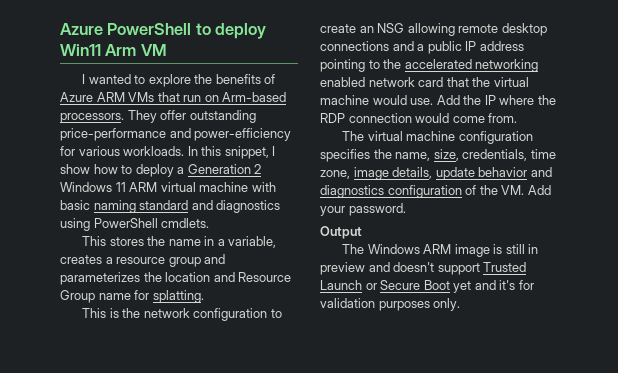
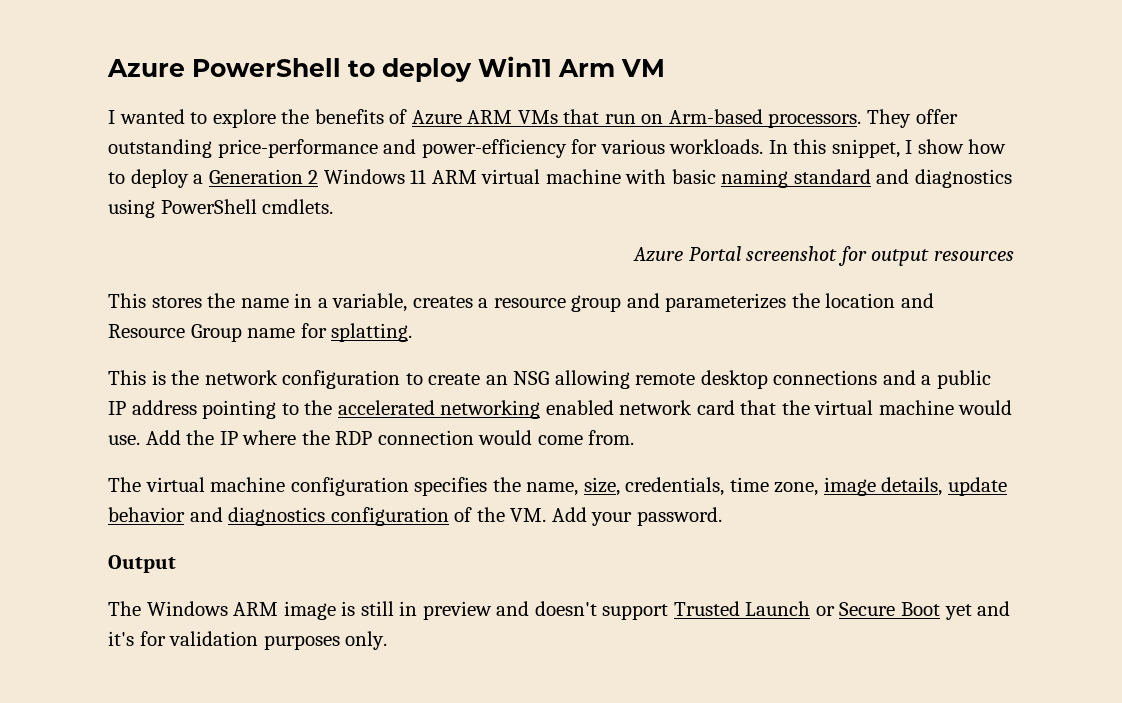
(210, 223) none -> [633,246,1014,266] // Azure Portal screenshot for output resources

